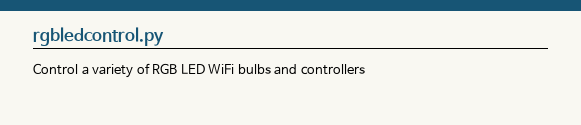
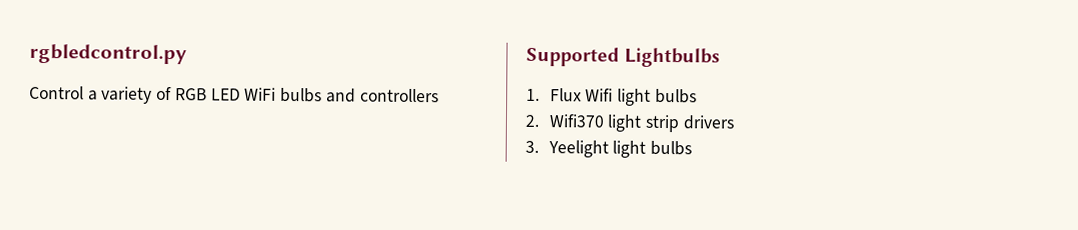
(365, 69) none -> [526,46,721,68] [526,88,697,106] [525,114,735,133] [525,140,693,158] // Supported Lightbulbs // 1. Flux Wifi light bulbs // 2. Wifi370 light strip drivers // 3. Yeelight light bulbs

